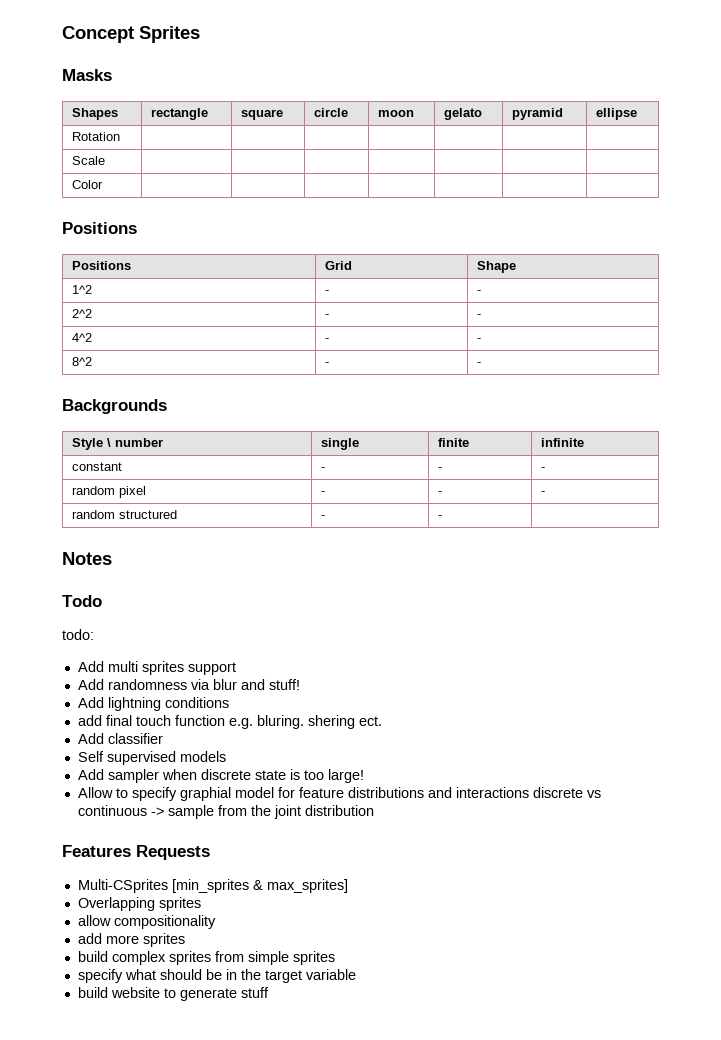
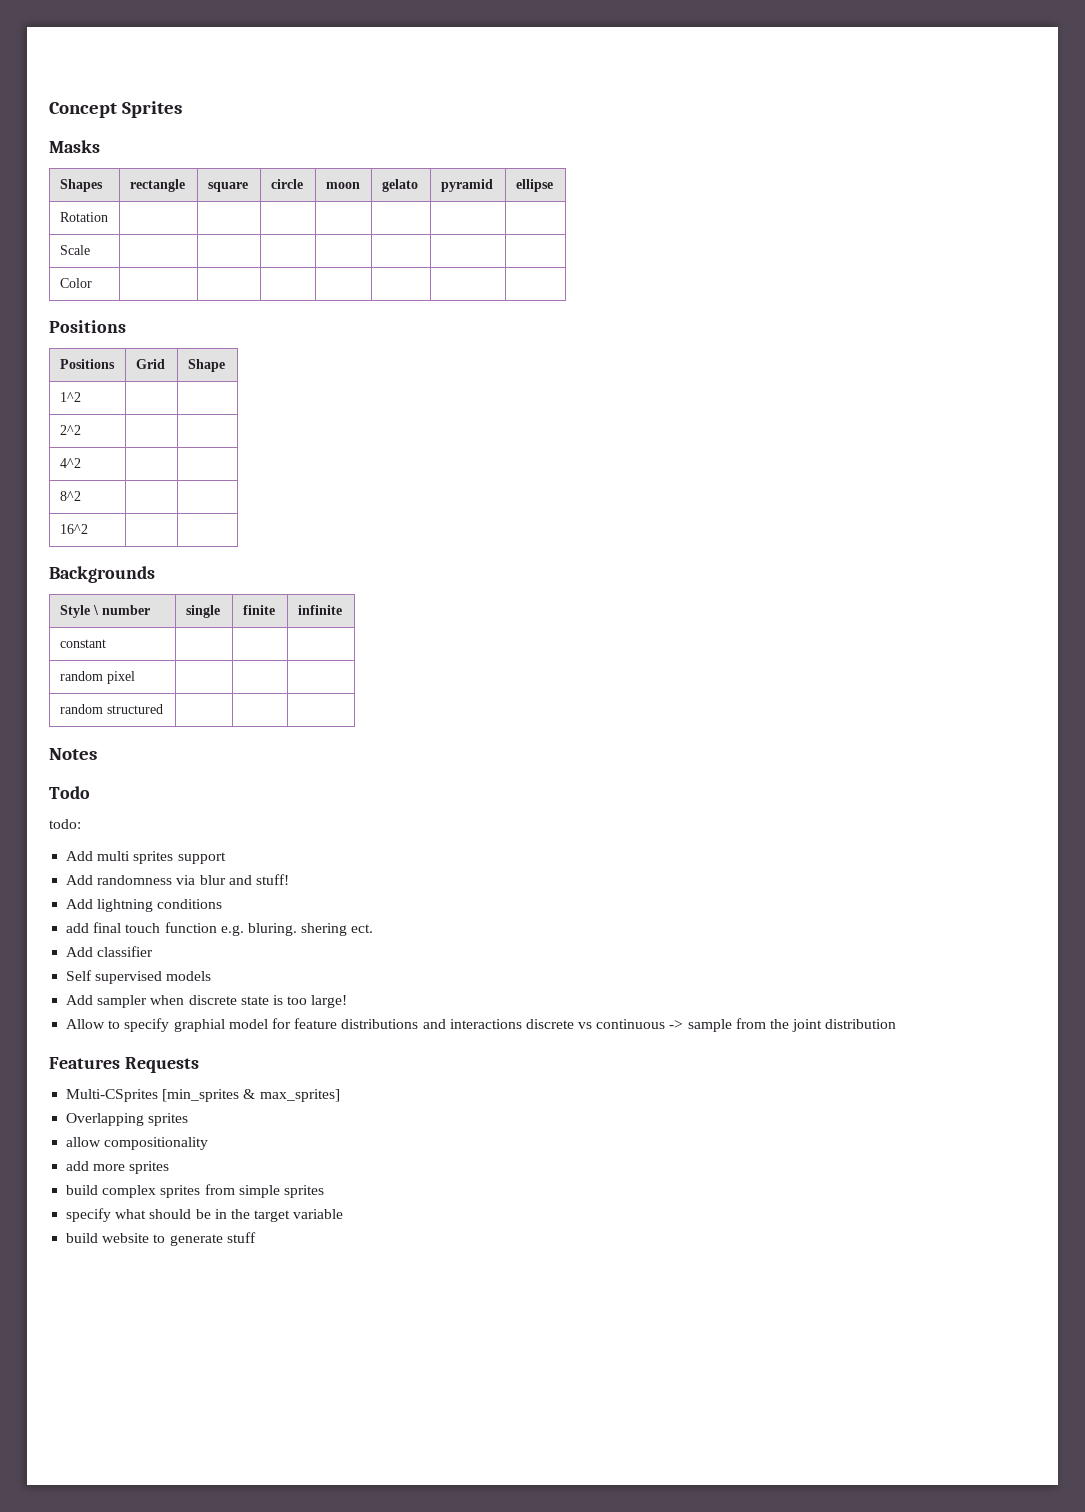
[325,290,330,294] [477,290,482,294] - | - -> (81, 397) |
[325,314,330,318] [477,314,482,318] - | - -> (81, 430) |
[325,338,330,342] [477,338,482,342] - | - -> (81, 463) |
[325,362,330,366] [477,362,482,366] - | - -> [59,524,88,534] | // 16^2 | |
[321,467,326,471] [438,467,443,471] [541,467,546,471] - | - | - -> (106, 643) | |
[321,491,326,495] [438,491,443,495] [541,491,546,495] - | - | - -> (135, 677) | |
[321,515,326,519] [438,515,443,519] - | - -> (163, 709) |

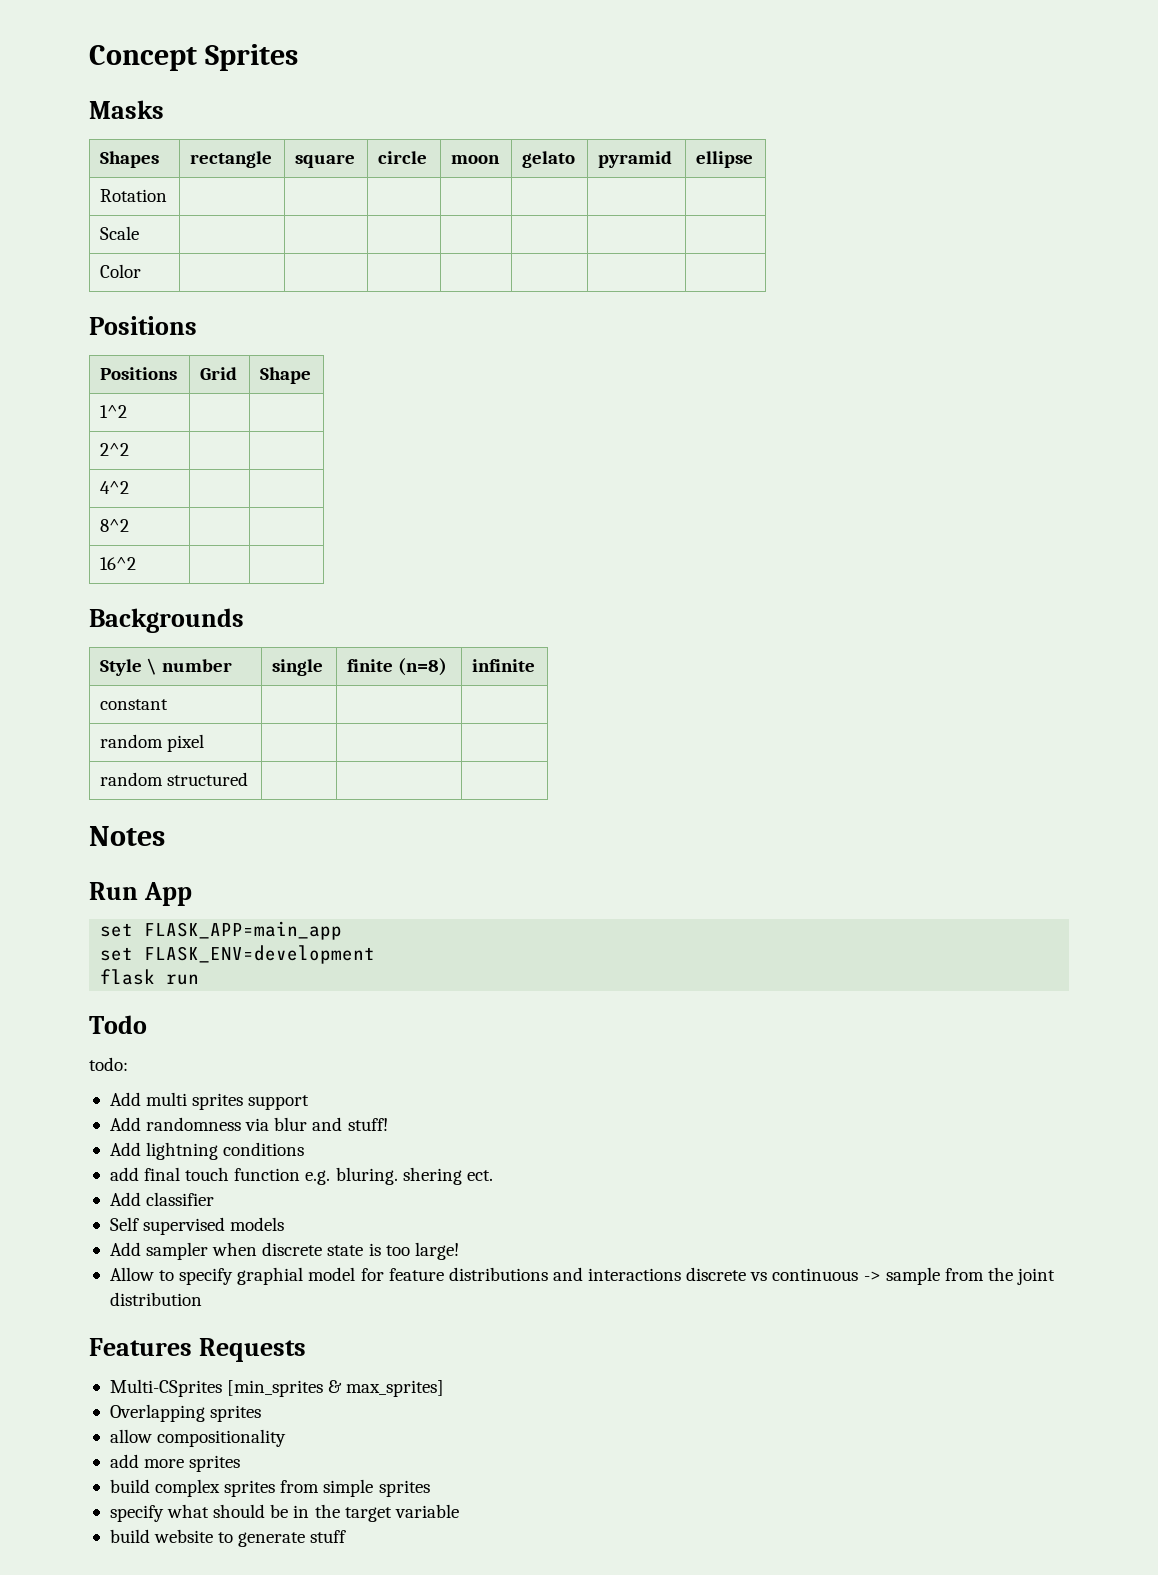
(275, 610) none -> [398,658,448,676] (n=8)
(97, 754) none -> [89,882,192,906] [100,921,343,940] [100,945,376,964] [100,969,200,985] // Run App // set FLASK_APP=main_app // set FLASK_ENV=development // flask run

